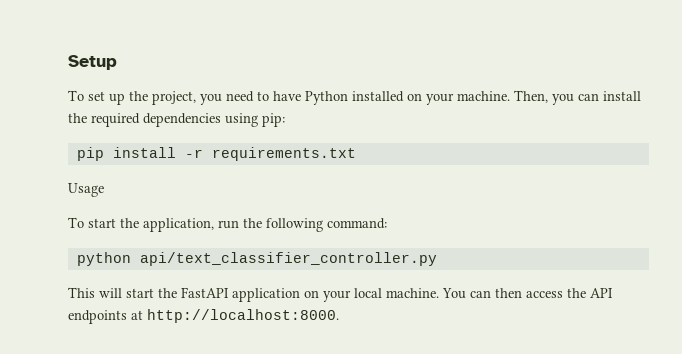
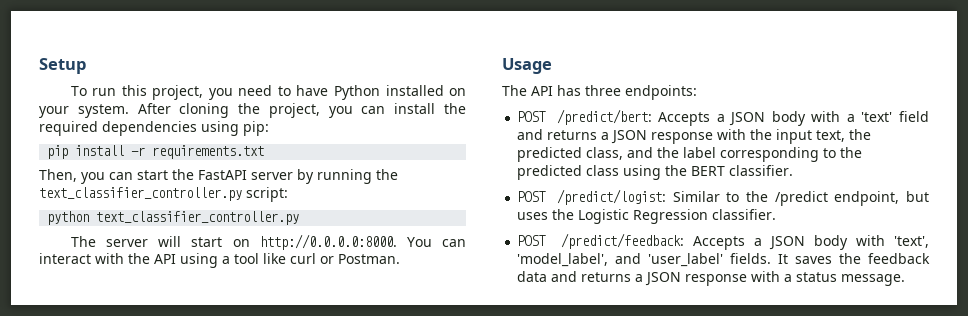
[88,91,148,105] set up the -> [92,85,147,96] run this
[457,90,548,103] machine. Then, -> [77,103,320,118] system. After cloning the project,
[68,183,104,197] [68,217,387,232] [76,252,437,266] [68,287,613,302] [68,309,339,324] Usage // To start the application, run the following command: // python api/text_classifier_controller.py // This will start the FastAPI application on your local machine. You can then access the API endpoints at http://localhost:8000. -> [39,169,398,184] [39,187,288,202] [47,211,300,225] [70,234,467,250] [39,253,400,268] [502,58,552,74] [502,85,697,100] [517,109,929,126] [517,129,872,144] [517,147,863,162] [517,165,794,180] [517,189,929,206] [517,209,777,224] [517,233,930,250] [517,253,930,267] [517,271,906,286] Then, you can start the FastAPI server by running the text_classifier_controller.py script: // python text_classifier_controller.py // The server will start on http://0.0.0.0:8000. You can interact with the API using a tool like curl or Postman. // Usage // The API has three endpoints: // POST /predict/bert: Accepts a JSON body with a 'text' field and returns a JSON response with the input text, the predicted class, and the label corresponding to the predicted class using the BERT classifier. // POST /predict/logist: Similar to the /predict endpoint, but uses the Logistic Regression classifier. // POST /predict/feedback: Accepts a JSON body with 'text', 'model_label', and 'user_label' fields. It saves the feedback data and returns a JSON response with a status message.

